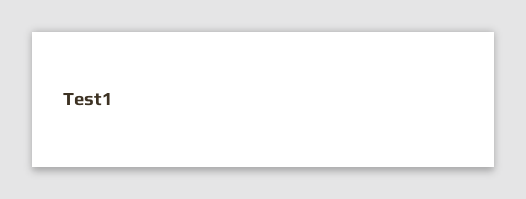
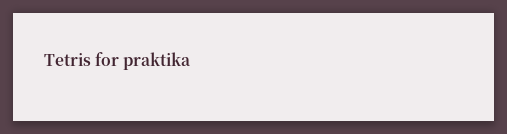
[63,93,113,106] Test1 -> [44,52,192,70] Tetris for praktika

